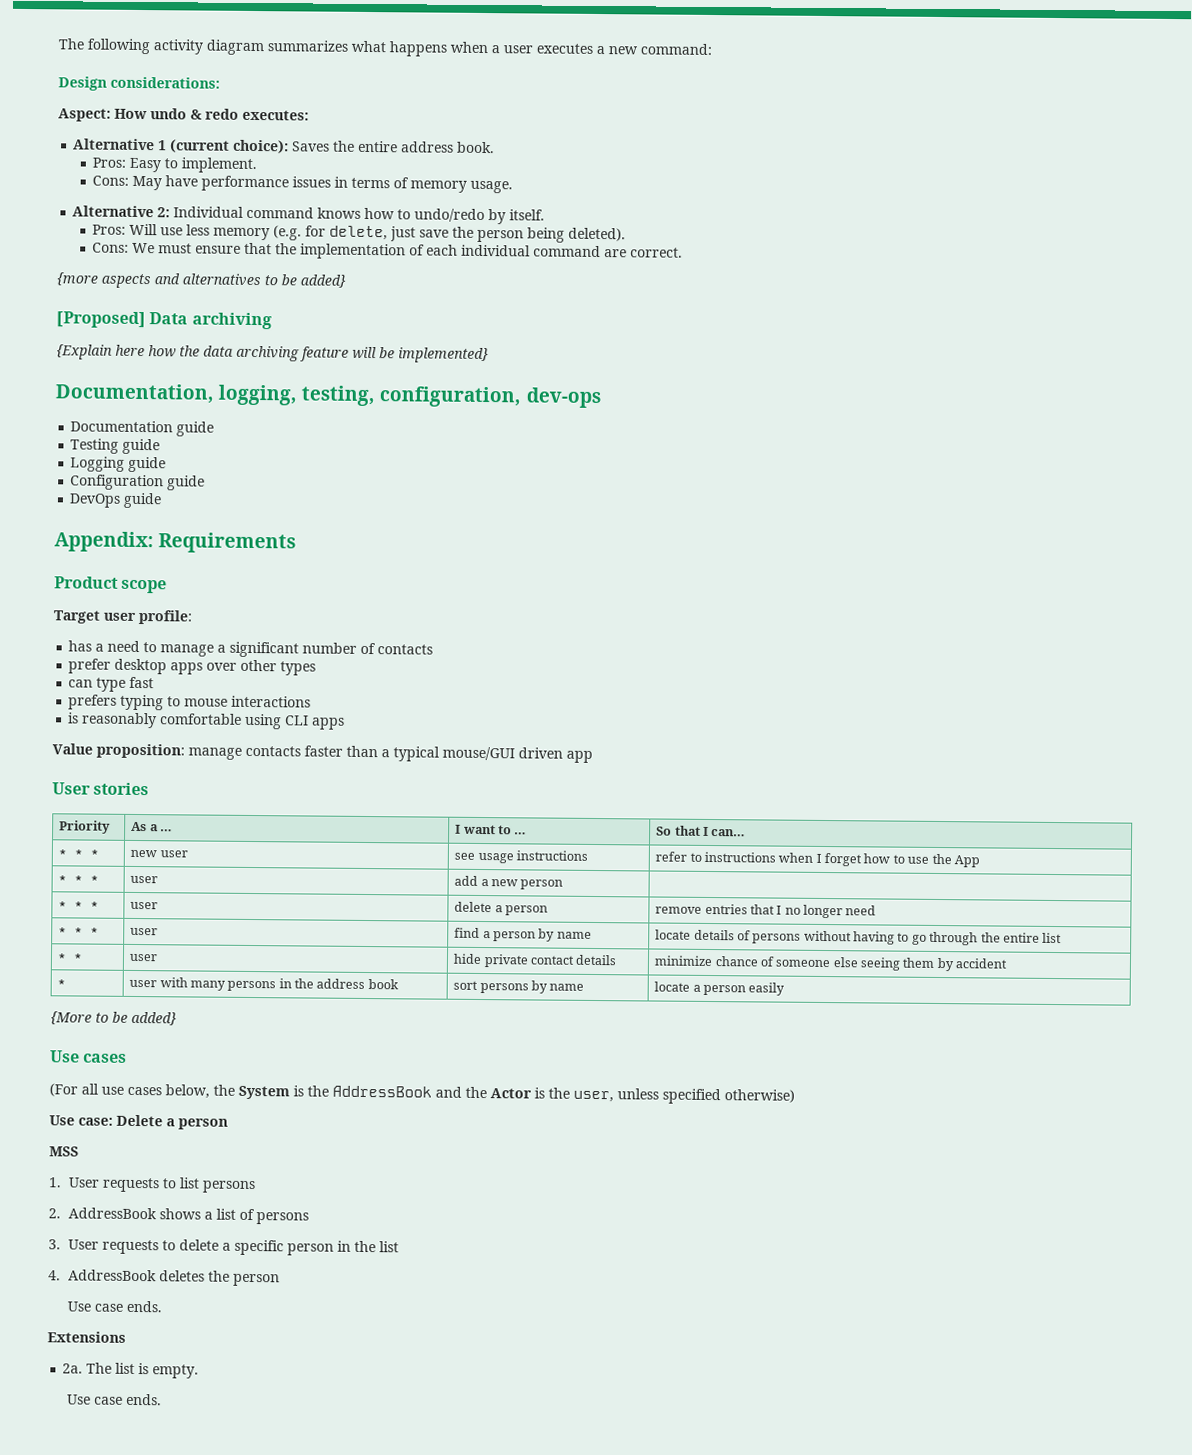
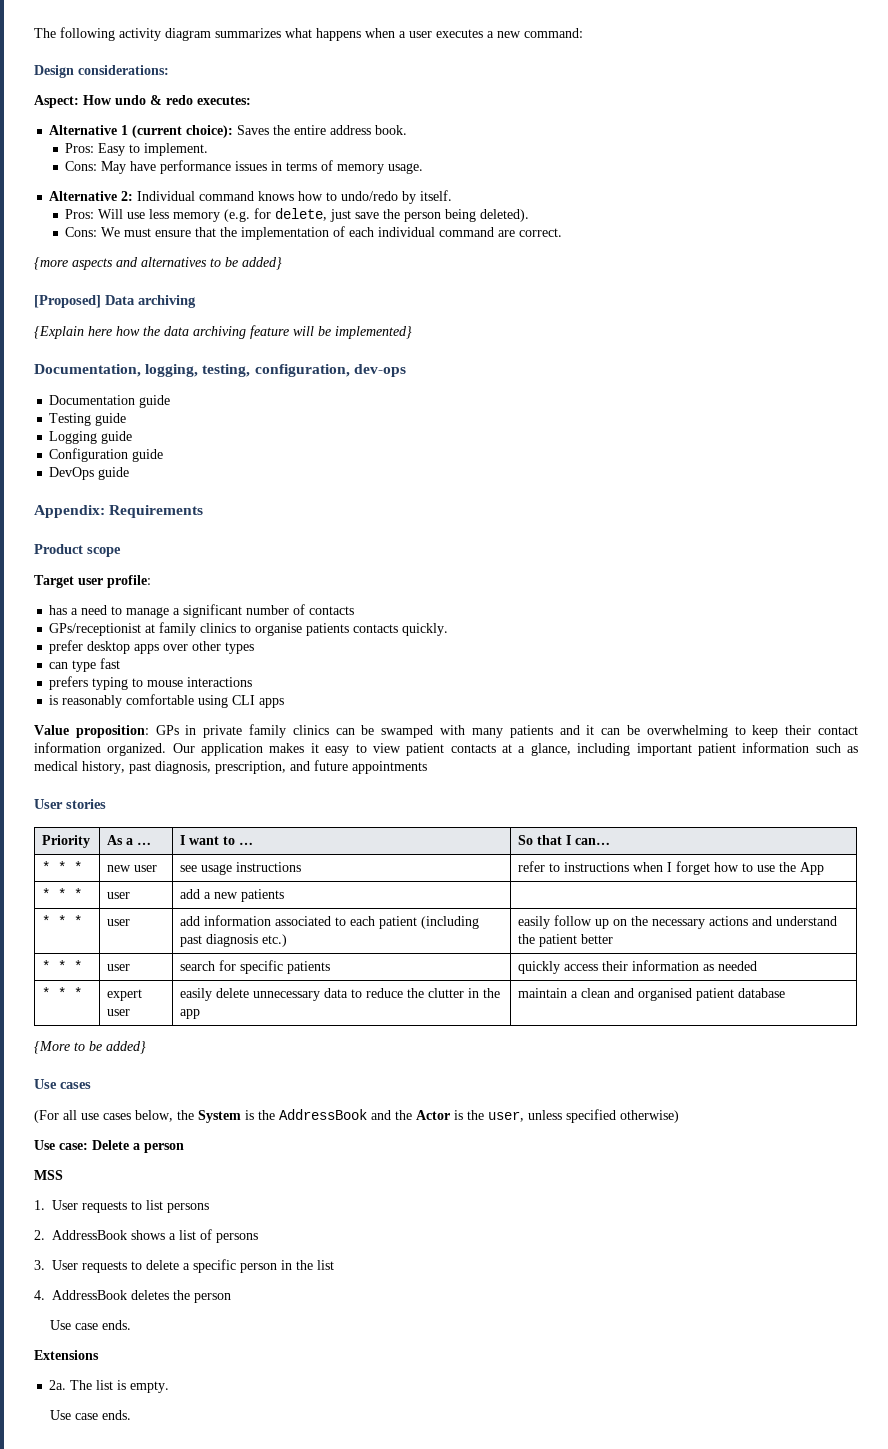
(434, 649) none -> [49,622,449,636] // GPs/receptionist at family clinics to organise patients contacts quickly.
[188,745,593,763] manage contacts faster than a typical mouse/GUI driven app -> [155,724,859,738] [34,742,858,756] [34,760,427,774] GPs in private family clinics can be swamped with many patients and it can be overwhelming to keep their contact information organized. Our application makes it easy to view patient contacts at a glance, including important patient information such as medical history, past diagnosis, prescription, and future appointments
[520,879,564,890] [58,901,100,909] [130,901,159,910] [454,901,548,916] [655,903,877,919] [58,927,100,935] [130,927,159,936] [454,927,592,942] [655,929,1063,946] [57,953,84,961] [129,953,159,962] [453,953,618,968] [654,955,1008,972] [57,979,67,987] [129,977,399,992] [453,980,585,994] [654,981,786,996] person | // * * * | user | delete a person | remove entries that I no longer need // * * * | user | find a person by name | locate details of persons without having to go through the entire list // * * | user | hide private contact details | minimize chance of someone else seeing them by accident // * | user with many persons in the address book | sort persons by name | locate a person easily -> [241,889,285,902] [42,915,83,926] [107,919,131,926] [180,915,480,929] [180,934,288,947] [518,915,838,929] [518,934,614,947] [42,960,83,971] [107,964,131,971] [180,960,331,974] [518,960,758,974] [42,987,83,998] [107,989,143,1001] [107,1009,131,1016] [180,988,501,1001] [180,1009,201,1019] [518,988,786,1001] patients | // * * * | user | add information associated to each patient (including past diagnosis etc.) | easily follow up on the necessary actions and understand the patient better // * * * | user | search for specific patients | quickly access their information as needed // * * * | expert user | easily delete unnecessary data to reduce the clutter in the app | maintain a clean and organised patient database

